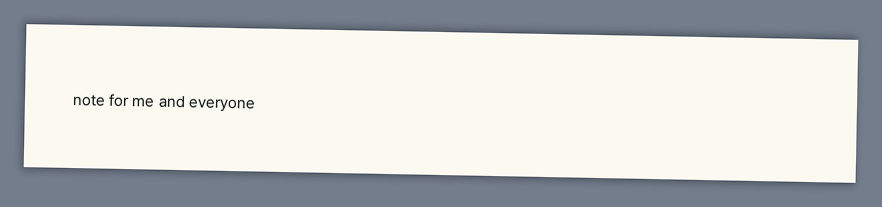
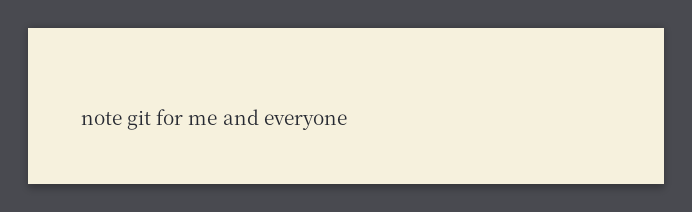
(106, 100) none -> [127,110,152,130] git

